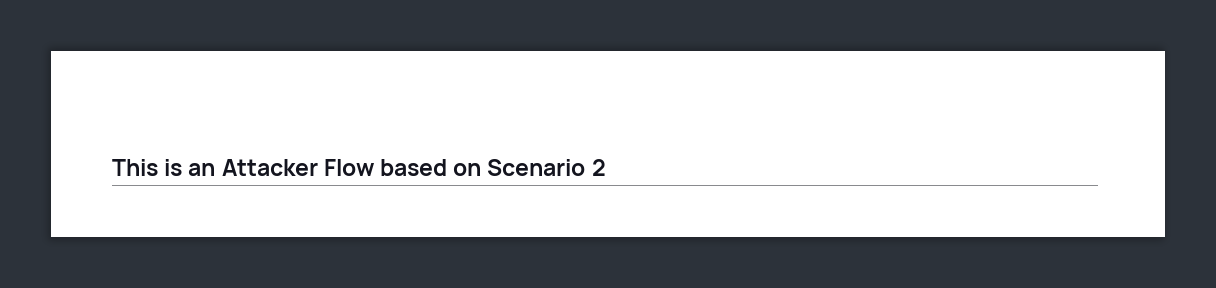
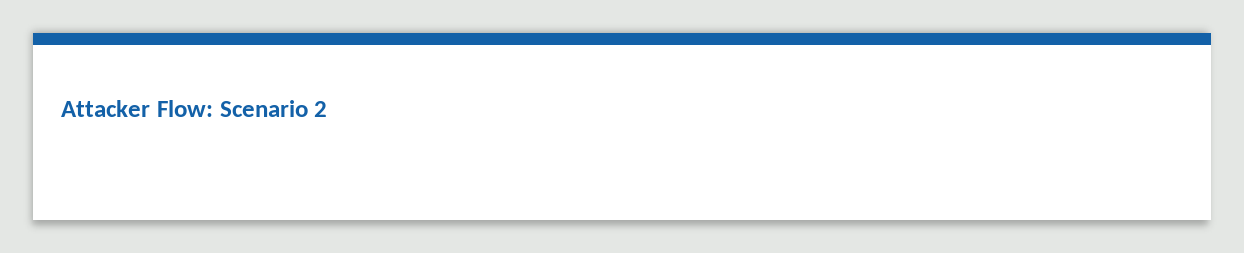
[112,159,482,176] This is an Attacker Flow based on -> [61,100,213,117] Attacker Flow:

